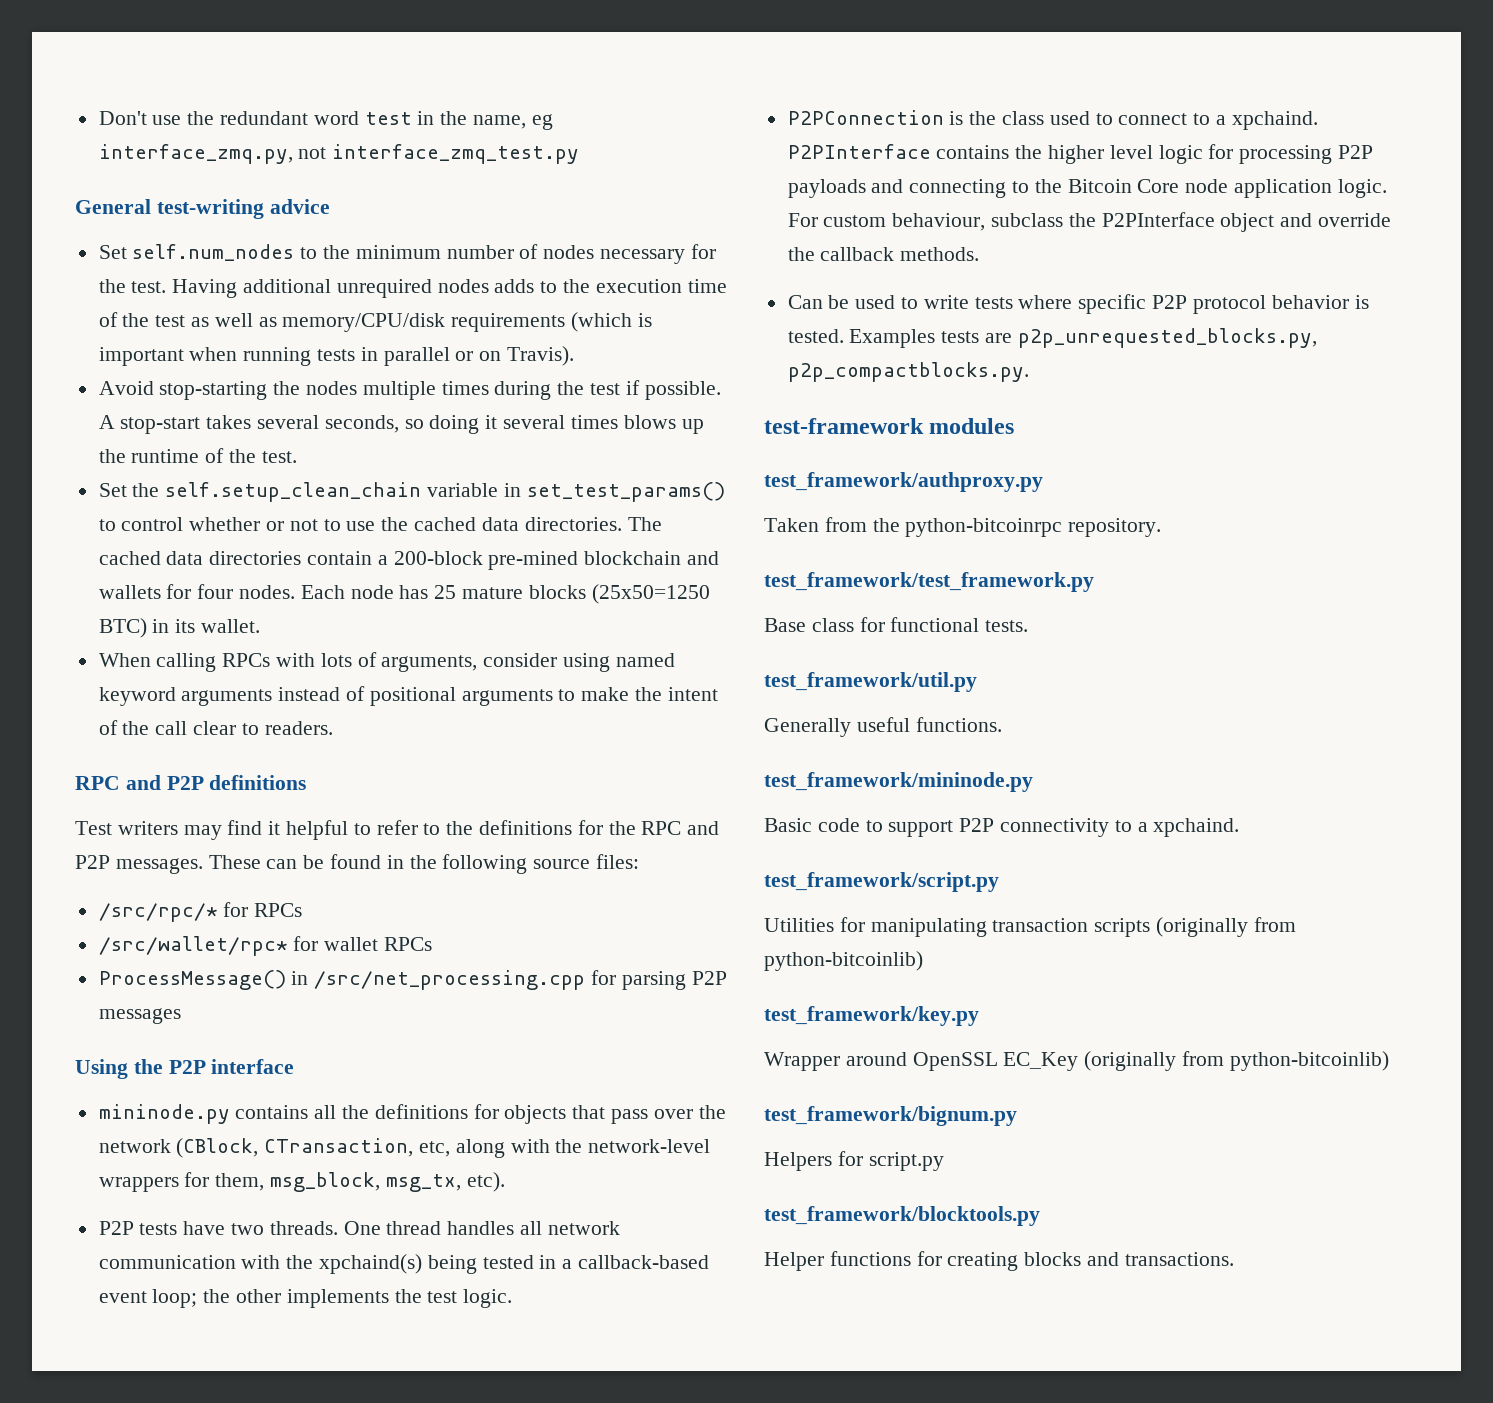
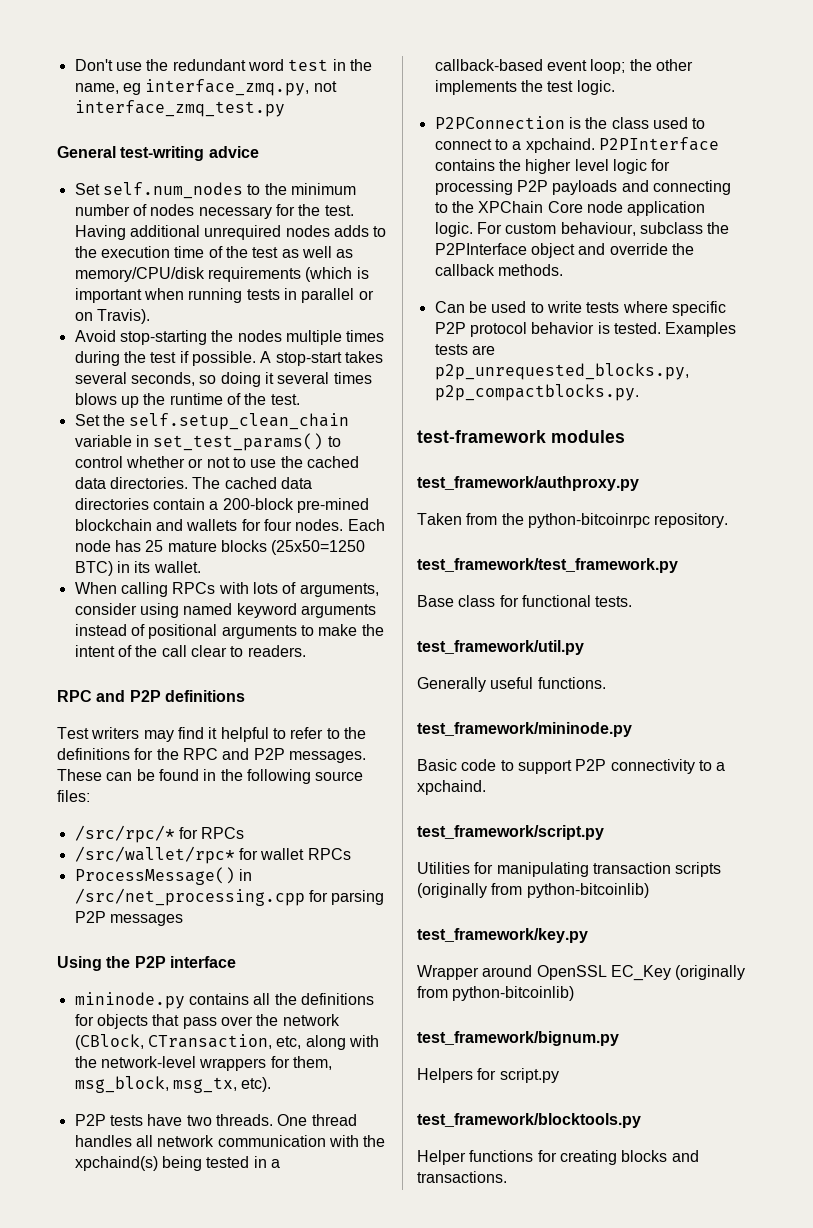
[1067,179,1132,193] Bitcoin -> [478,201,544,213] XPChain

